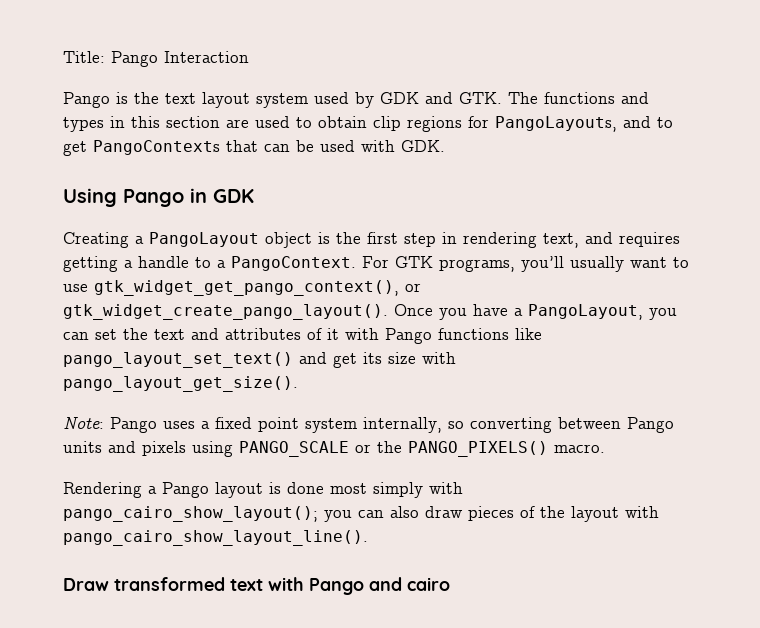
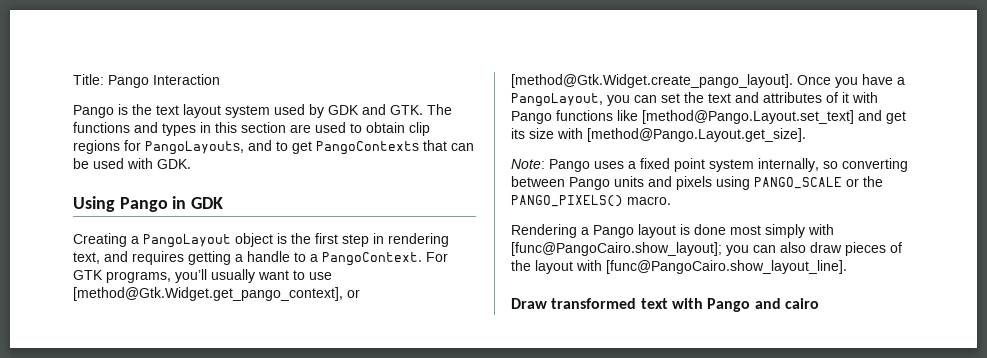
[94,280,421,296] [63,304,388,320] gtk_widget_get_pango_context(), or gtk_widget_create_pango_layout(). -> [73,287,360,301] [511,74,793,88] [method@Gtk.Widget.get_pango_context], or [method@Gtk.Widget.create_pango_layout].
[63,352,293,368] pango_layout_set_text() -> [642,110,854,124] [method@Pango.Layout.set_text]
[63,376,298,392] pango_layout_get_size(). -> [587,128,806,142] [method@Pango.Layout.get_size].
[63,506,318,522] pango_cairo_show_layout(); -> [511,242,722,256] [func@PangoCairo.show_layout];
[63,530,368,546] pango_cairo_show_layout_line(). -> [606,260,847,274] [func@PangoCairo.show_layout_line].

